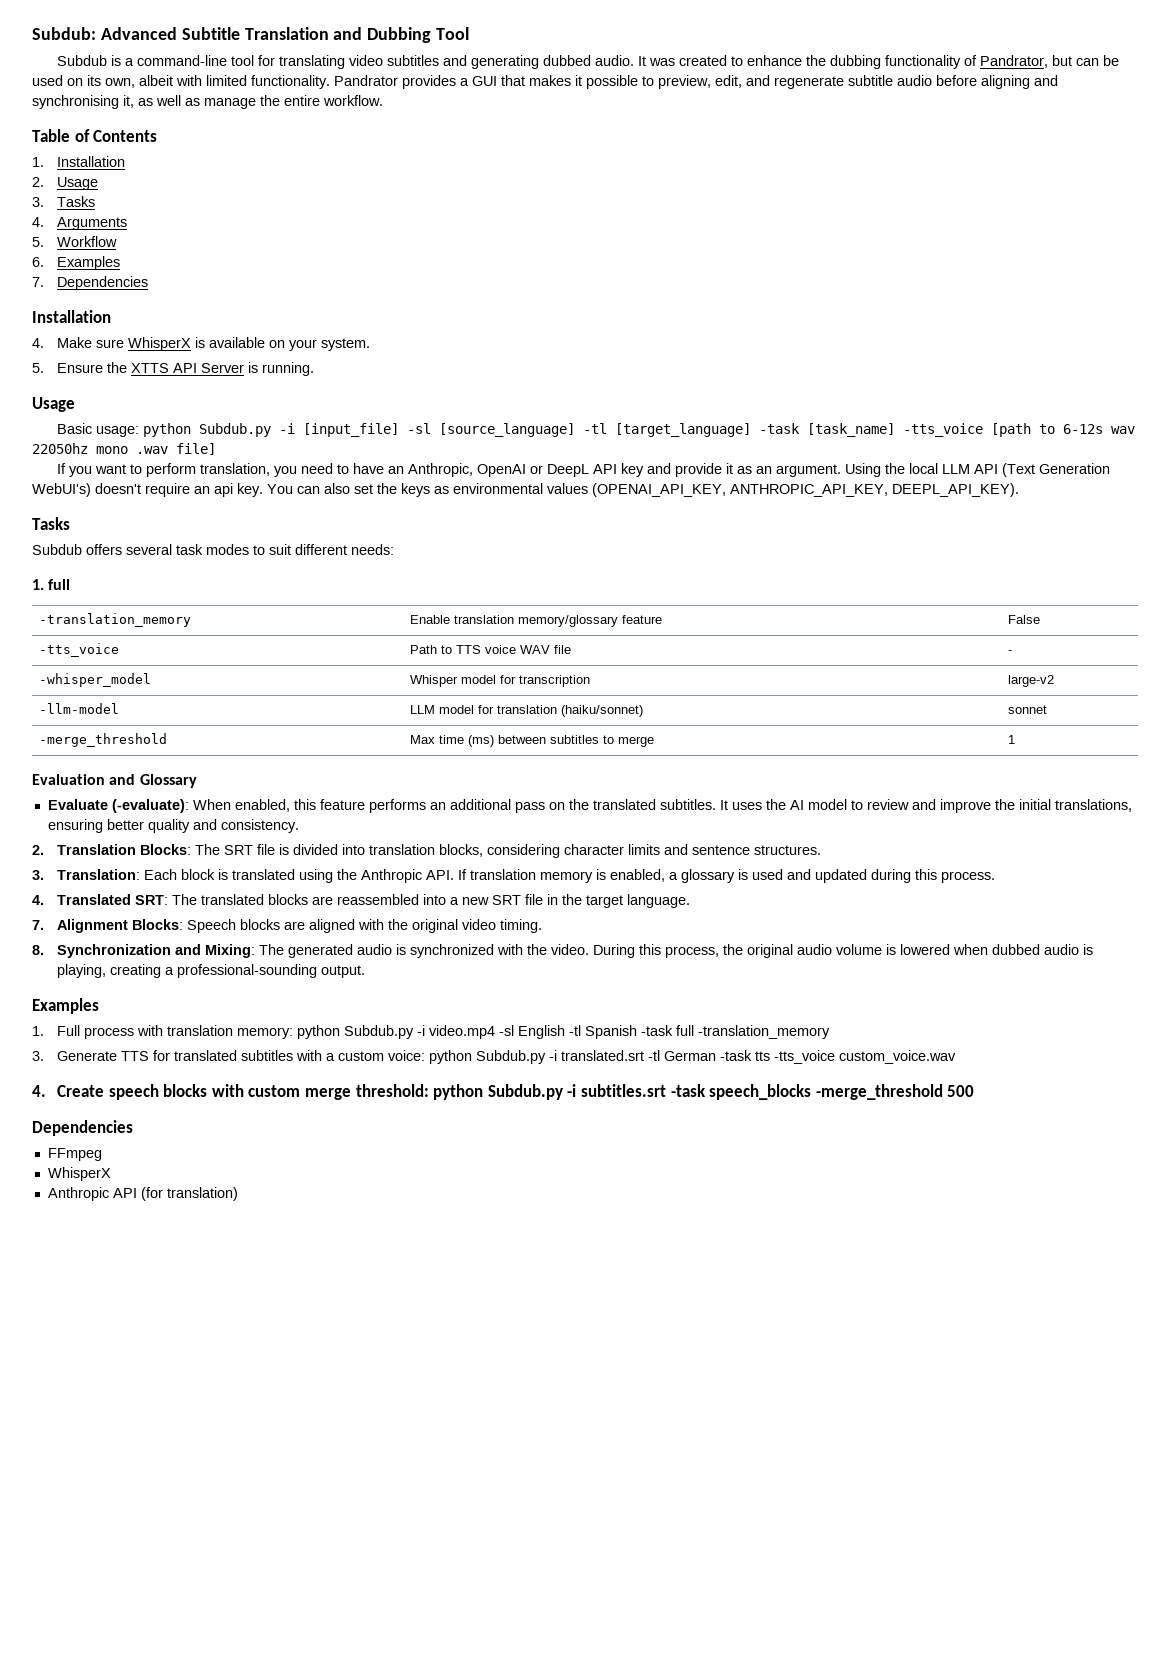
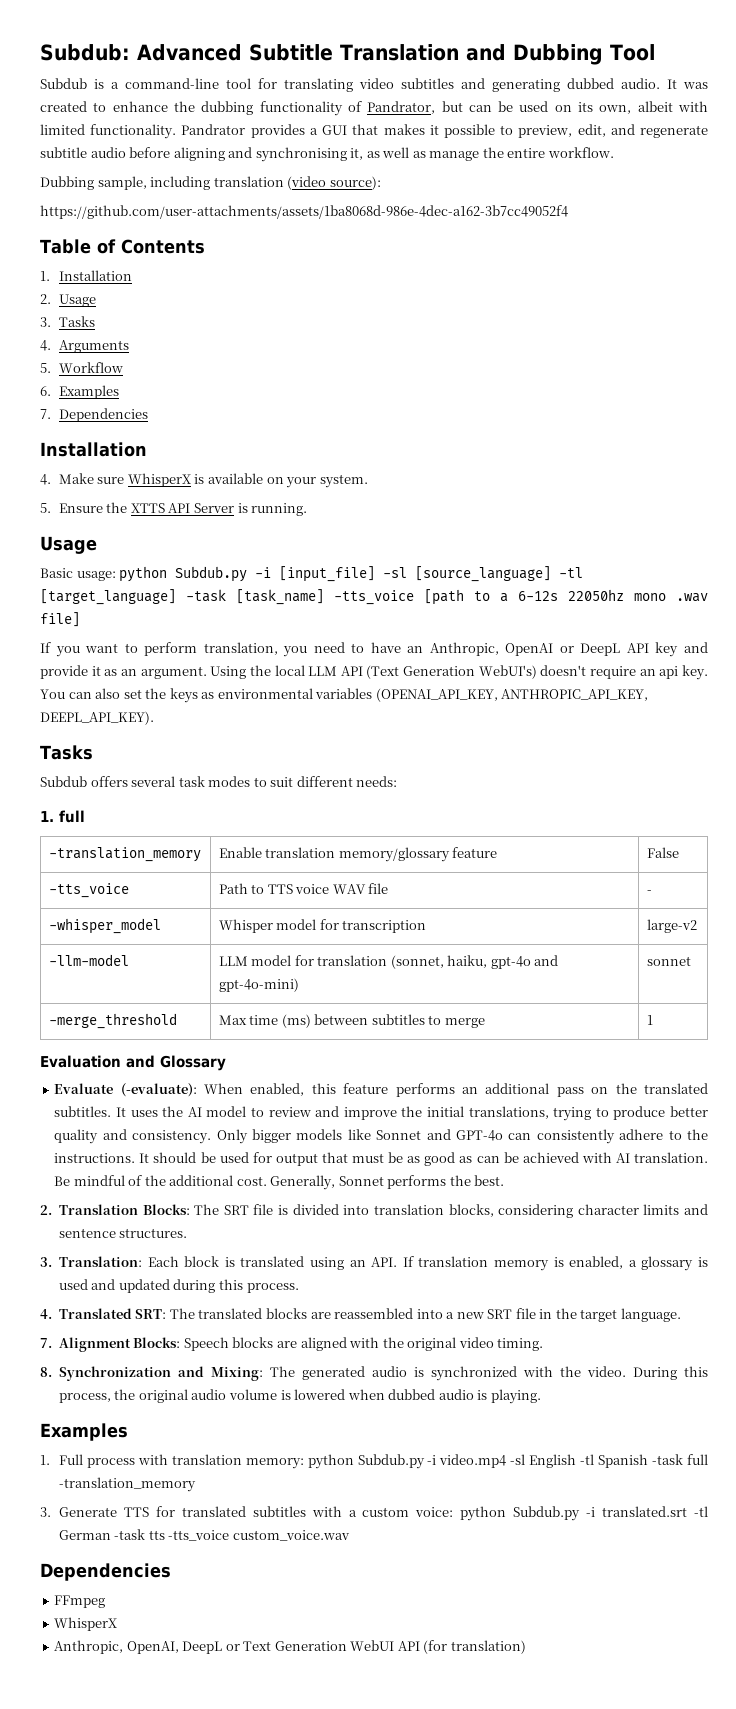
(383, 100) none -> [40,176,381,190] [40,205,568,219] // Dubbing sample, including translation (video source): // https://github.com/user-attachments/assets/1ba8068d-986e-4dec-a162-3b7cc49052f4
[1063,424,1136,434] 6-12s wav -> [500,591,558,602] a 6-12s
[547,483,588,494] values -> [315,688,373,699] variables
[561,705,644,717] (haiku/sonnet) -> [390,955,559,969] [218,978,299,992] (sonnet, haiku, gpt-4o and gpt-4o-mini)
[47,819,103,833] ensuring -> [553,1106,666,1121] trying to produce
(299, 826) none -> [216,1129,708,1144] [54,1152,708,1166] [54,1175,505,1190] Only bigger models like Sonnet and GPT-4o can consistently adhere to the instructions. It should be used for output that must be as good as can be achieved with AI translation. Be mindful of the additional cost. Generally, Sonnet performs the best.
[337,869,423,883] the Anthropic -> [349,1260,366,1267] an
[57,964,366,978] playing, creating a professional-sounding output. -> [490,1389,541,1404] playing.
[32,1084,975,1100] [32,1120,133,1136] [47,1148,102,1161] [47,1167,111,1181] [47,1187,109,1201] 4. Create speech blocks with custom merge threshold: python Subdub.py -i subtitles.srt -task speech_blocks -merge_threshold 500 // Dependencies // FFmpeg // WhisperX // Anthropic -> [40,1563,171,1581] [54,1595,106,1608] [54,1617,118,1631] [54,1640,395,1654] Dependencies // FFmpeg // WhisperX // Anthropic, OpenAI, DeepL or Text Generation WebUI

